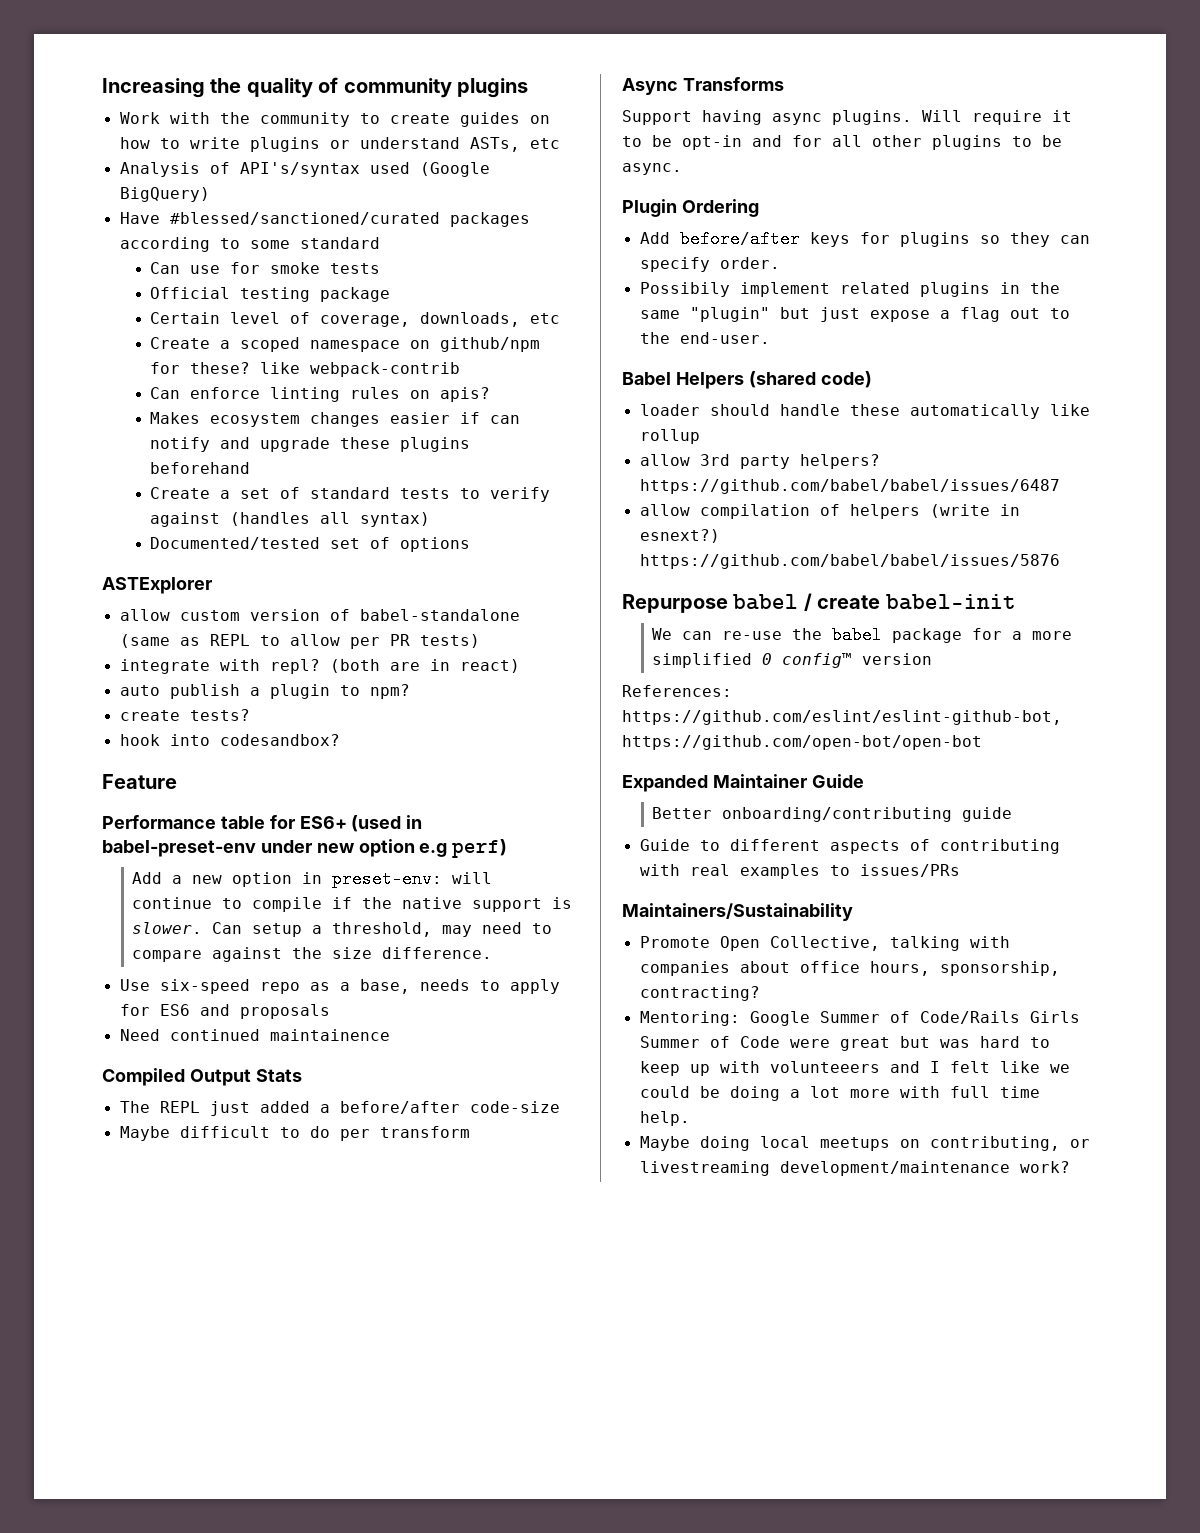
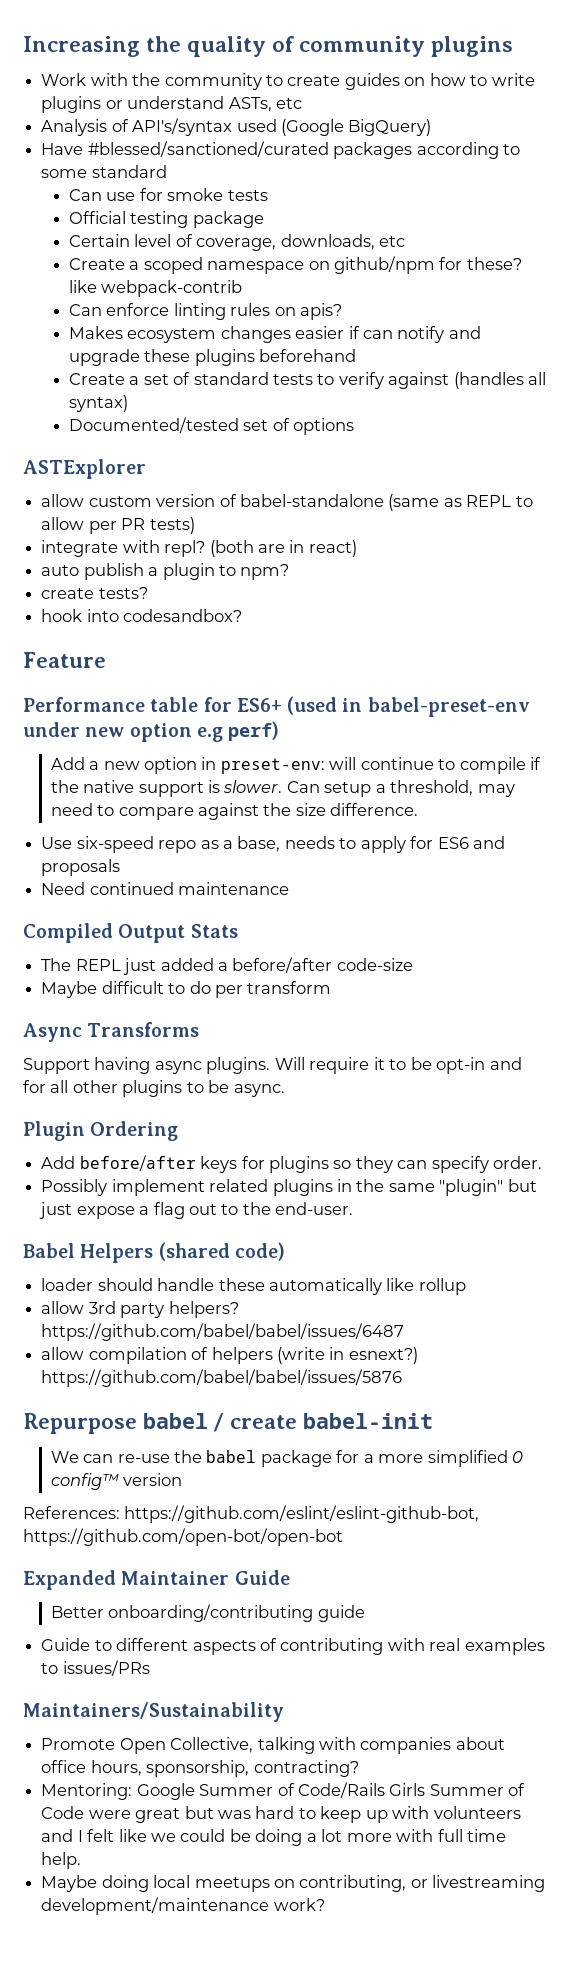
[269,1029,390,1041] maintainence -> [178,882,290,895] maintenance
[639,282,730,297] Possibily -> [41,1179,108,1196] Possibly
[769,1061,880,1073] volunteeers -> [433,1806,521,1819] volunteers

